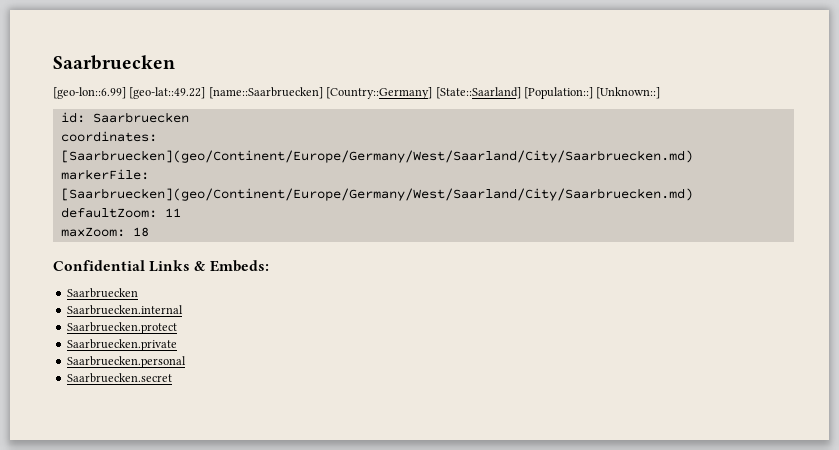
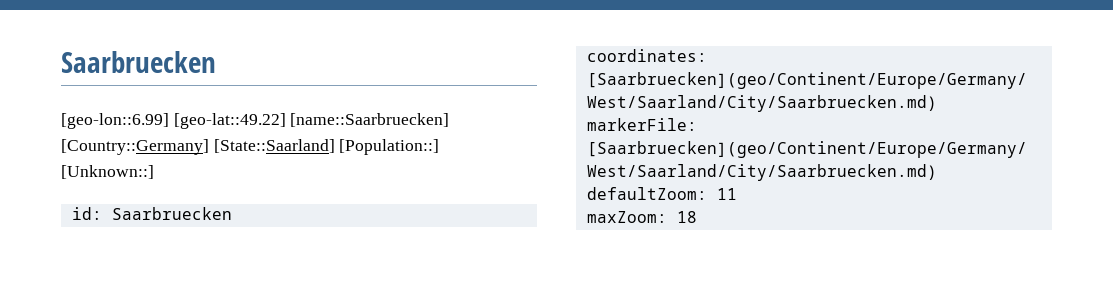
[53,260,269,272] [66,288,138,298] [66,305,183,315] [66,322,177,334] [66,339,177,351] [66,356,186,368] [66,373,172,383] // Confidential Links & Embeds: // Saarbruecken // Saarbruecken.internal // Saarbruecken.protect // Saarbruecken.private // Saarbruecken.personal // Saarbruecken.secret -> (697, 217) none

